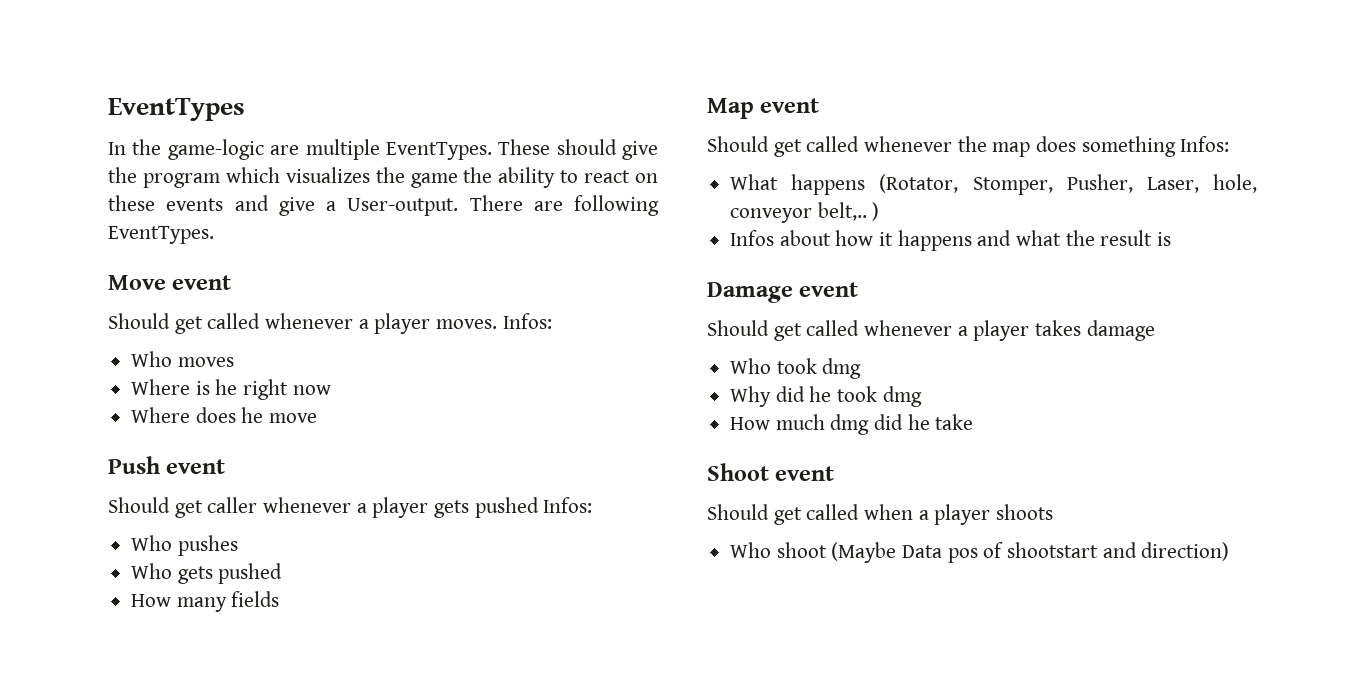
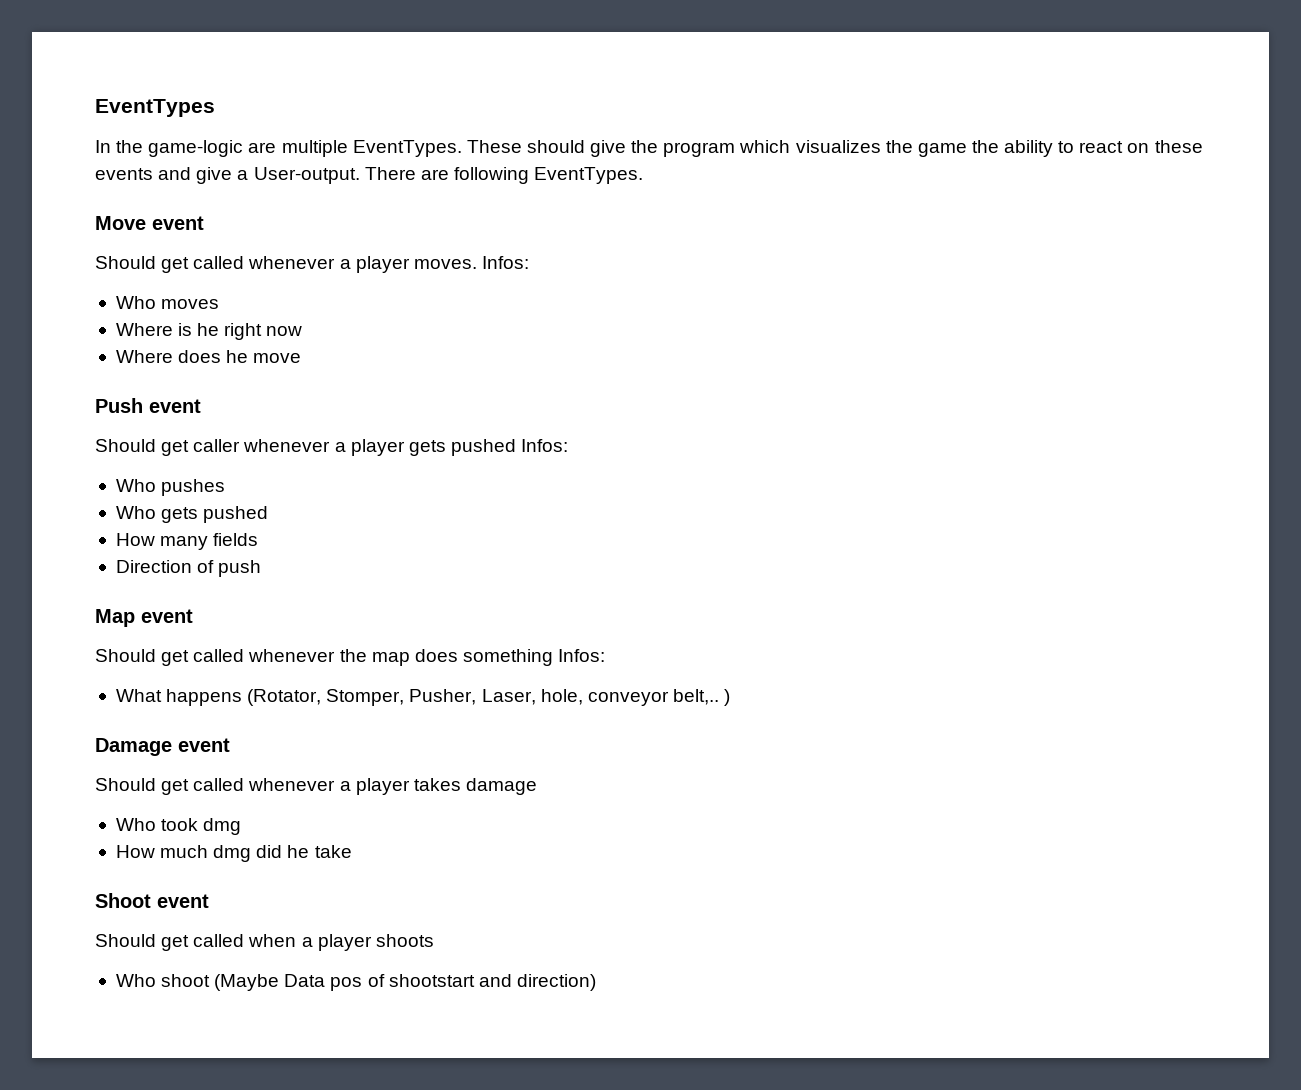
(280, 599) none -> [115,560,262,577] // Direction of push
[730,230,1172,251] // Infos about how it happens and what the result is -> (731, 697) none
[730,386,922,407] // Why did he took dmg -> (242, 826) none

